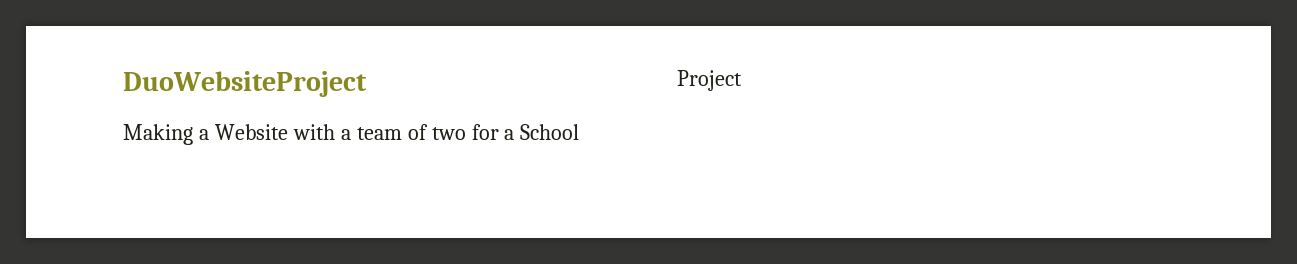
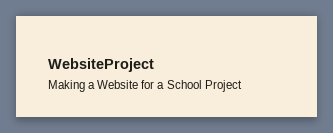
[123,71,367,97] DuoWebsiteProject -> [48,58,154,72] WebsiteProject
[292,124,466,140] with a team of two -> (139, 84) none

